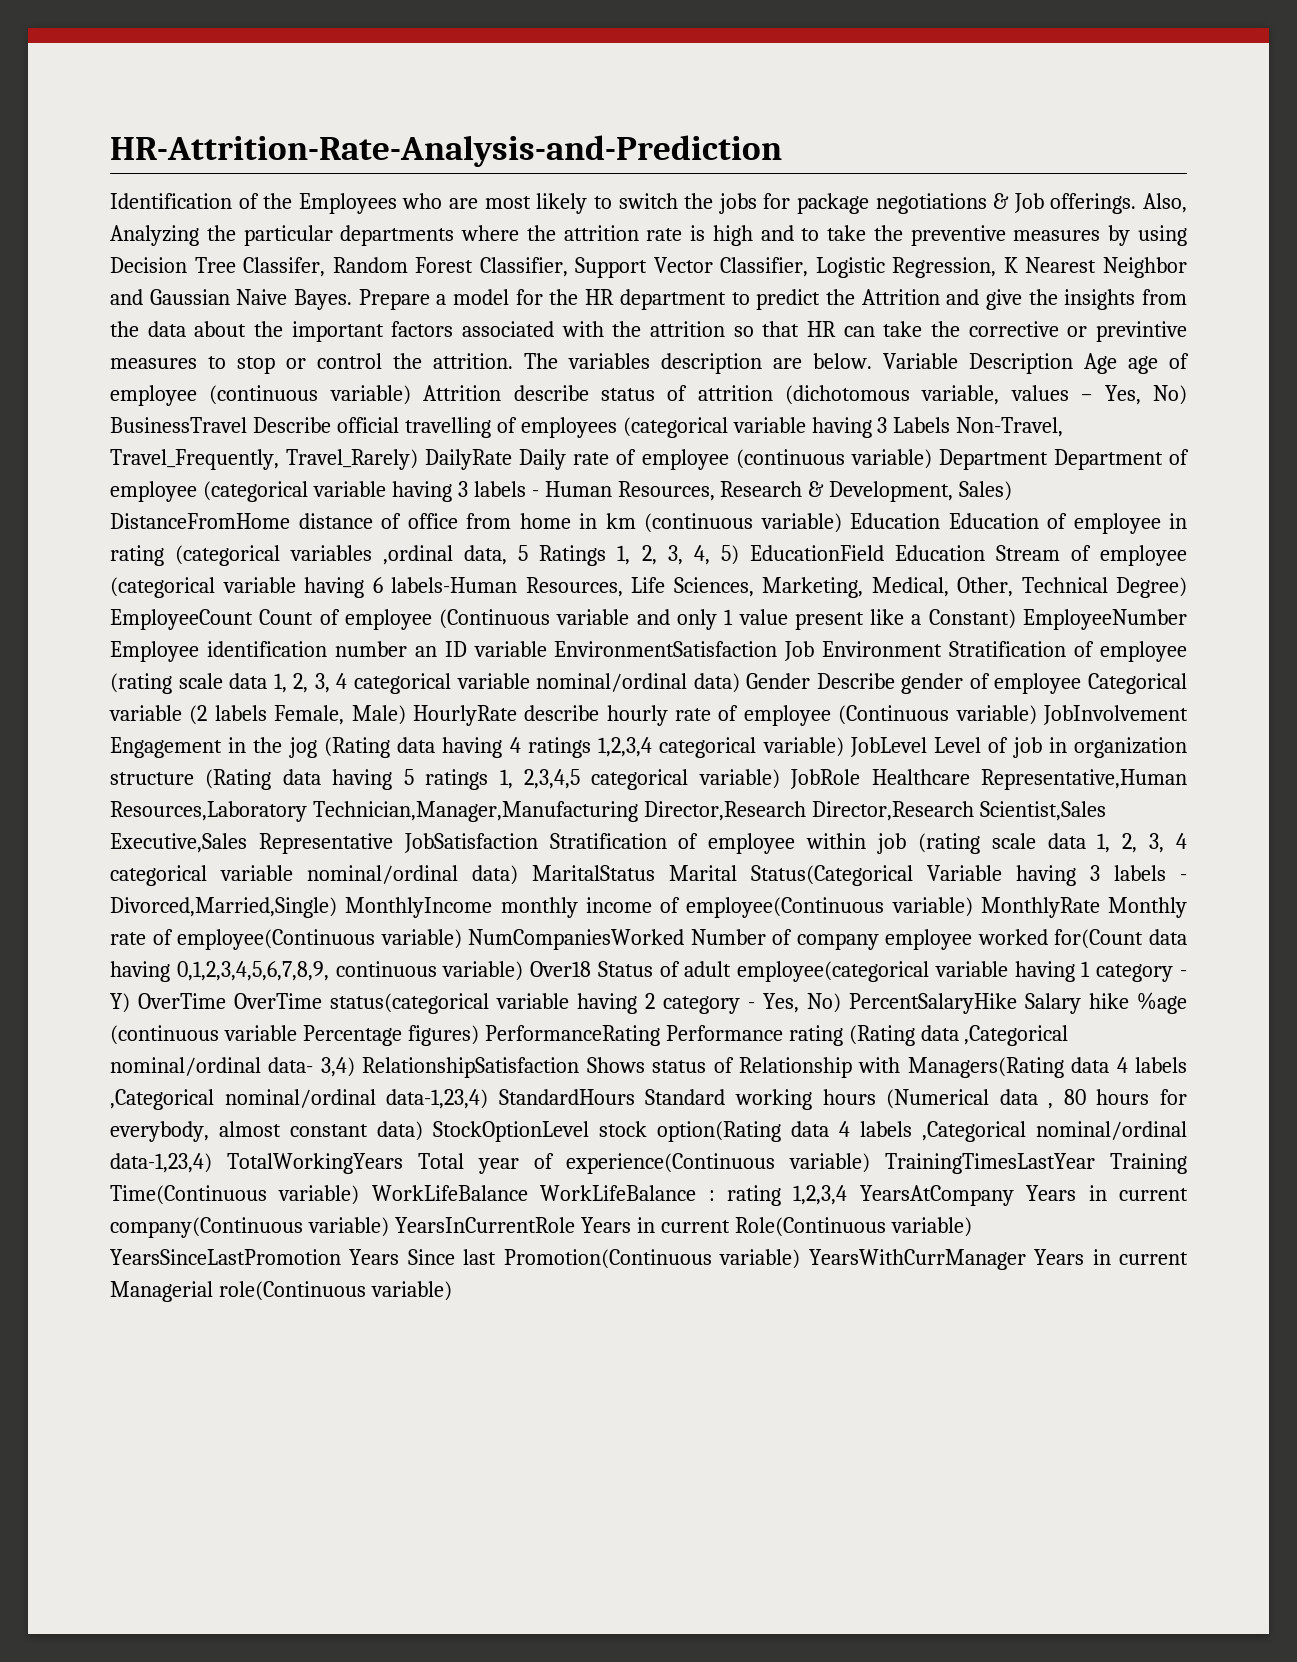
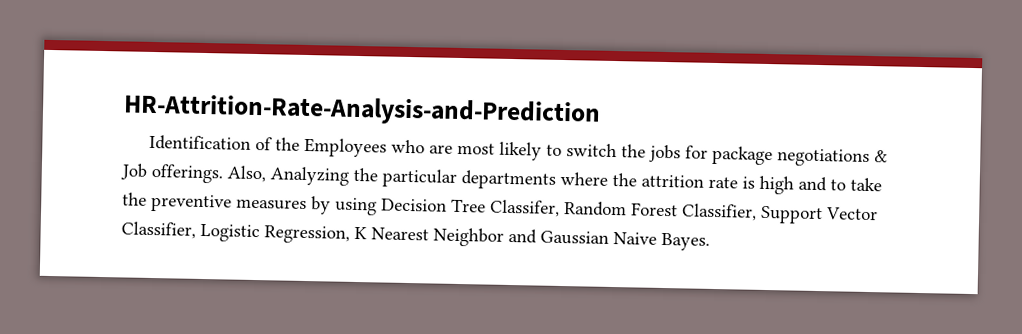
[358,289,1188,310] [110,321,1187,342] [110,353,1189,374] [110,385,1187,406] [110,417,1064,438] [110,449,1190,470] [110,481,1013,502] [110,513,1187,534] [110,545,1187,566] [110,577,1187,598] [110,609,1188,630] [110,641,1187,662] [110,673,1187,694] [109,705,1188,726] [110,737,1188,758] [110,769,1187,790] [110,801,1106,822] [110,833,1188,854] [110,865,1187,886] [110,897,1187,918] [110,929,1187,950] [110,961,1187,982] [110,992,1187,1014] [110,1025,1069,1046] [110,1057,1187,1078] [110,1089,1188,1110] [110,1121,1187,1142] [110,1153,1187,1174] [110,1185,1188,1206] [110,1217,972,1238] [110,1249,1188,1270] [110,1281,452,1302] Prepare a model for the HR department to predict the Attrition and give the insights from the data about the important factors associated with the attrition so that HR can take the corrective or previntive measures to stop or control the attrition. The variables description are below. Variable Description Age age of employee (continuous variable) Attrition describe status of attrition (dichotomous variable, values – Yes, No) BusinessTravel Describe official travelling of employees (categorical variable having 3 Labels Non-Travel, Travel_Frequently, Travel_Rarely) DailyRate Daily rate of employee (continuous variable) Department Department of employee (categorical variable having 3 labels - Human Resources, Research & Development, Sales) DistanceFromHome distance of office from home in km (continuous variable) Education Education of employee in rating (categorical variables ,ordinal data, 5 Ratings 1, 2, 3, 4, 5) EducationField Education Stream of employee (categorical variable having 6 labels-Human Resources, Life Sciences, Marketing, Medical, Other, Technical Degree) EmployeeCount Count of employee (Continuous variable and only 1 value present like a Constant) EmployeeNumber Employee identification number an ID variable EnvironmentSatisfaction Job Environment Stratification of employee (rating scale data 1, 2, 3, 4 categorical variable nominal/ordinal data) Gender Describe gender of employee Categorical variable (2 labels Female, Male) HourlyRate describe hourly rate of employee (Continuous variable) JobInvolvement Engagement in the jog (Rating data having 4 ratings 1,2,3,4 categorical variable) JobLevel Level of job in organization structure (Rating data having 5 ratings 1, 2,3,4,5 categorical variable) JobRole Healthcare Representative,Human Resources,Laboratory Technician,Manager,Manufacturing Director,Research Director,Research Scientist,Sales Executive,Sales Representative JobSatisfaction Stratification of employee within job (rating scale data 1, 2, 3, 4 categorical variable nominal/ordinal data) MaritalStatus Marital Status(Categorical Variable having 3 labels - Divorced,Married,Single) MonthlyIncome monthly income of employee(Continuous variable) MonthlyRate Monthly rate of employee(Continuous variable) NumCompaniesWorked Number of company employee worked for(Count data having 0,1,2,3,4,5,6,7,8,9, continuous variable) Over18 Status of adult employee(categorical variable having 1 category - Y) OverTime OverTime status(categorical variable having 2 category - Yes, No) PercentSalaryHike Salary hike %age (continuous variable Percentage figures) PerformanceRating Performance rating (Rating data ,Categorical nominal/ordinal data- 3,4) RelationshipSatisfaction Shows status of Relationship with Managers(Rating data 4 labels ,Categorical nominal/ordinal data-1,23,4) StandardHours Standard working hours (Numerical data , 80 hours for everybody, almost constant data) StockOptionLevel stock option(Rating data 4 labels ,Categorical nominal/ordinal data-1,23,4) TotalWorkingYears Total year of experience(Continuous variable) TrainingTimesLastYear Training Time(Continuous variable) WorkLifeBalance WorkLifeBalance : rating 1,2,3,4 YearsAtCompany Years in current company(Continuous variable) YearsInCurrentRole Years in current Role(Continuous variable) YearsSinceLastPromotion Years Since last Promotion(Continuous variable) YearsWithCurrManager Years in current Managerial role(Continuous variable) -> (710, 241) none

